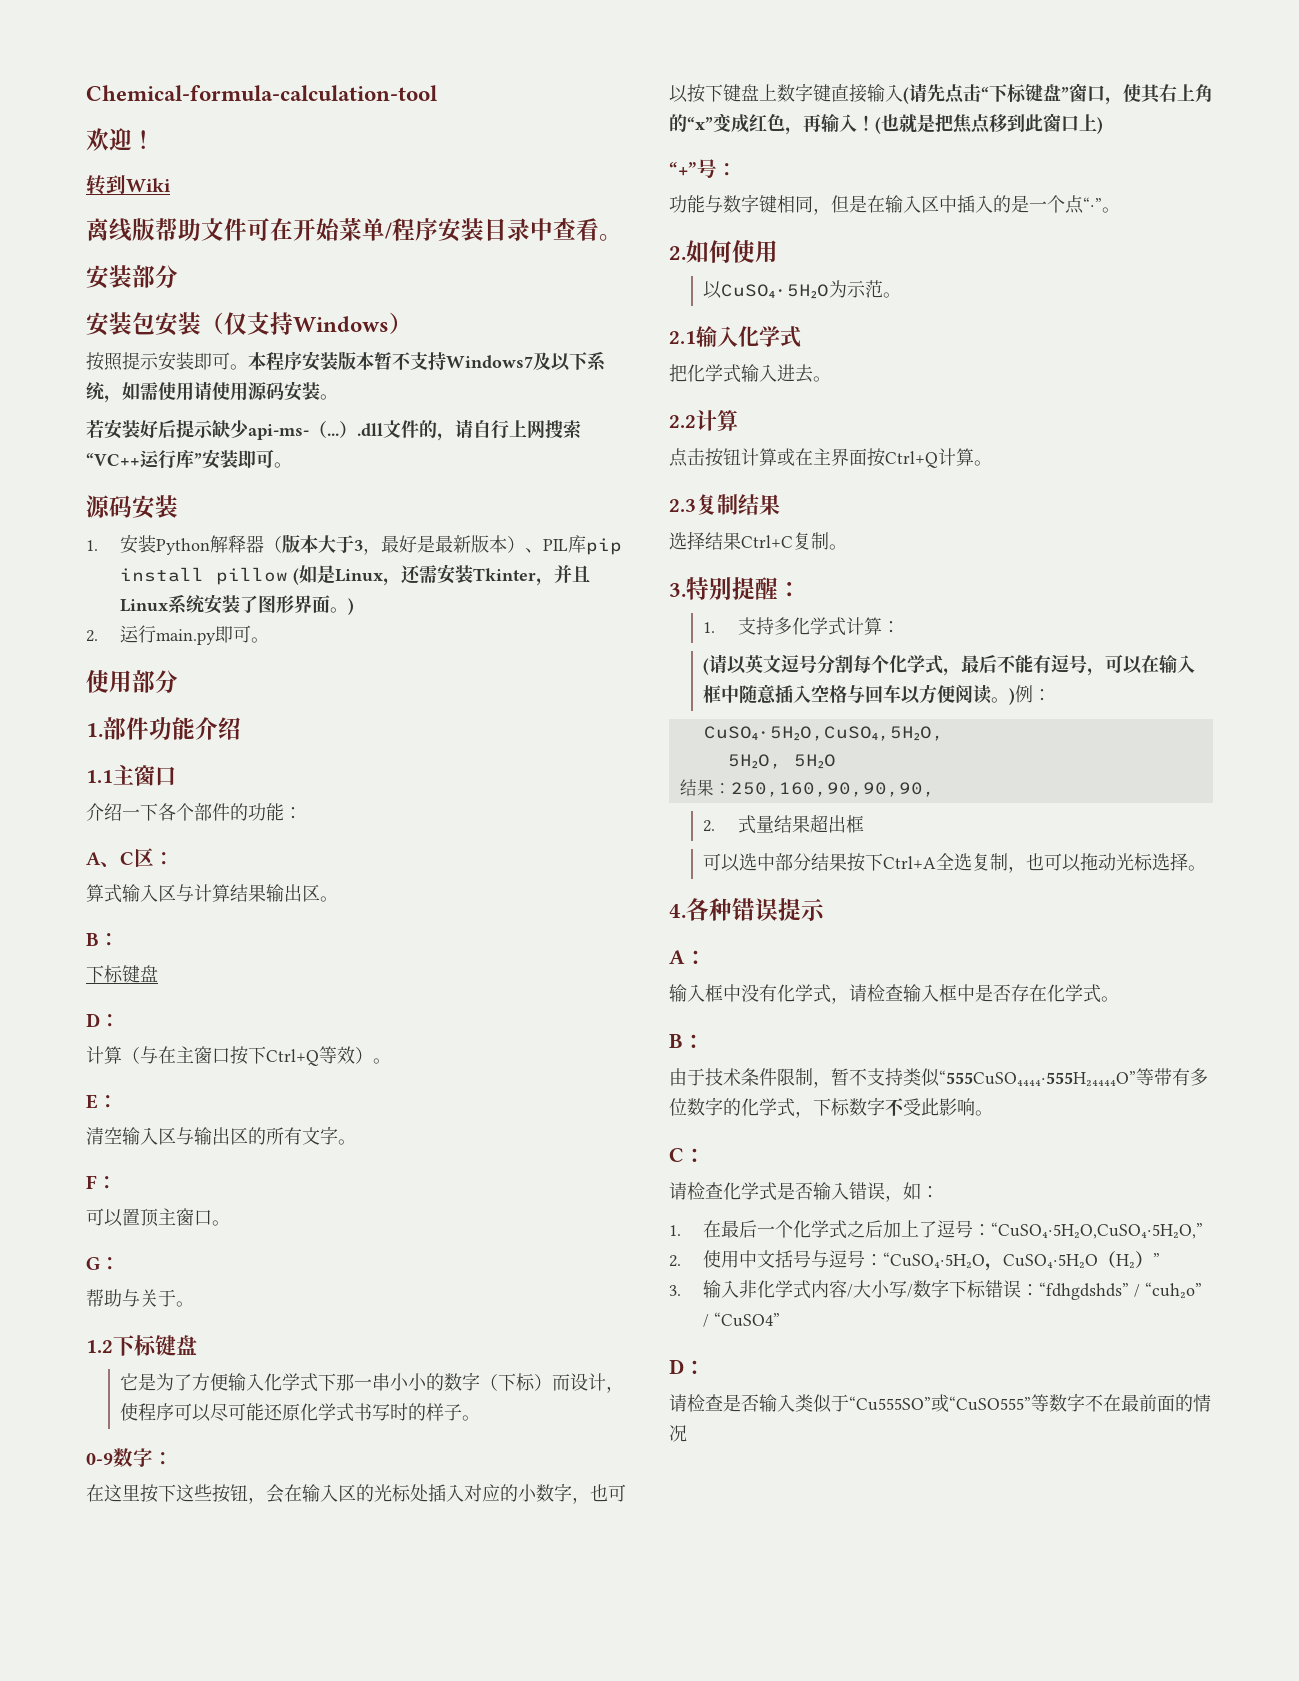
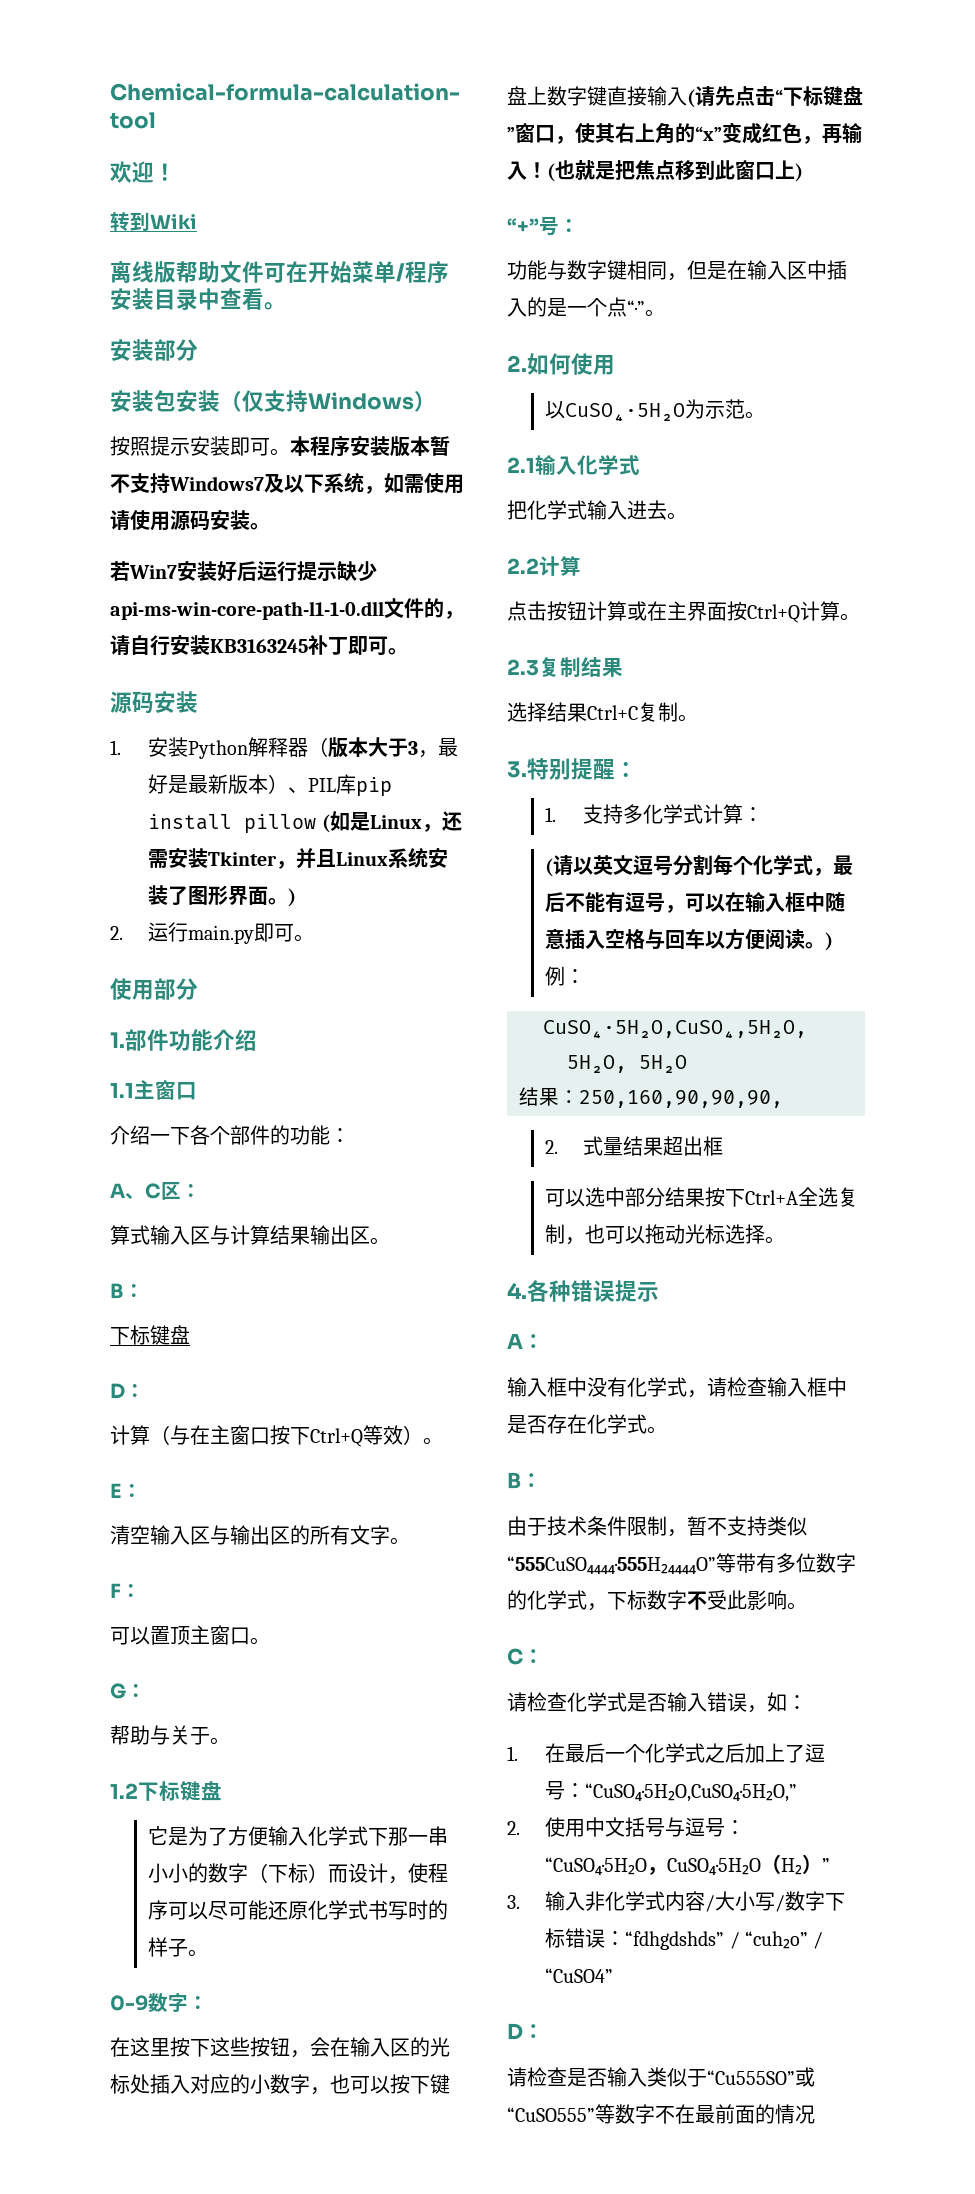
(104, 429) none -> [129,565,177,579] Win7
(176, 429) none -> [257,561,297,582] 运行
[248,419,581,441] [86,449,238,469] api-ms-（...）.dll文件的，请自行上网搜索“VC++运行库”安装 -> [110,598,464,620] [110,635,348,656] api-ms-win-core-path-l1-1-0.dll文件的，请自行安装KB3163245补丁

